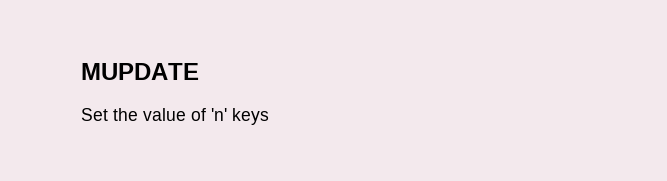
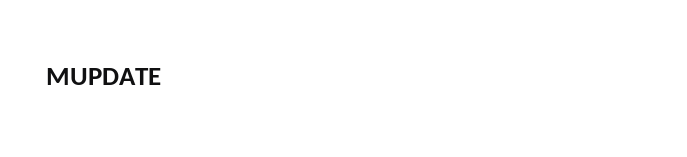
[81,108,269,125] // Set the value of 'n' keys -> (161, 76) none

